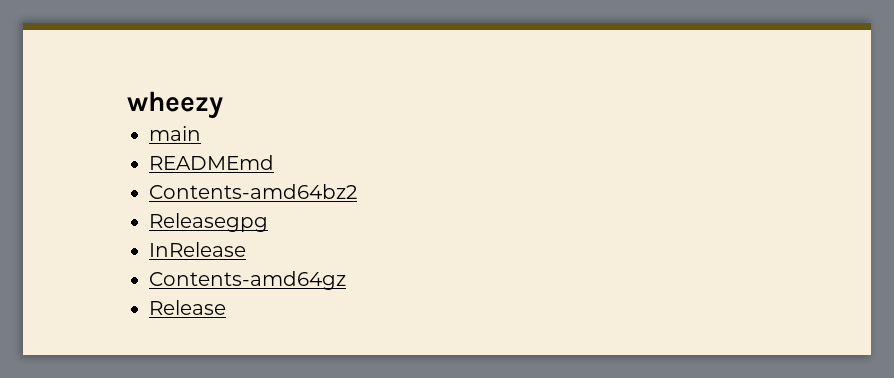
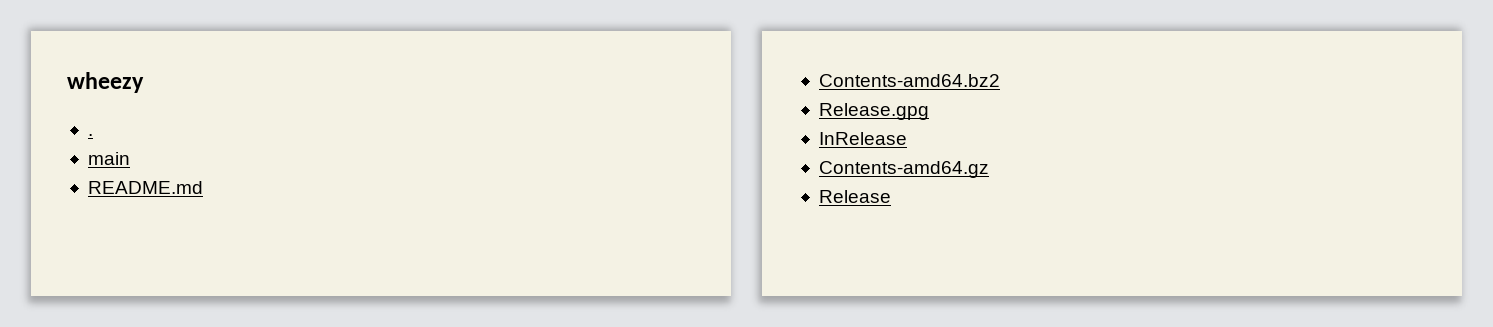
(223, 105) none -> [87,134,93,136] // .
[149,155,274,170] [149,184,357,199] [149,213,268,232] READMEmd // Contents-amd64bz2 // Releasegpg -> [87,181,203,194] [818,74,1000,87] [818,103,929,120] README.md // Contents-amd64.bz2 // Release.gpg
[149,271,346,290] Contents-amd64gz -> [818,161,989,178] Contents-amd64.gz

